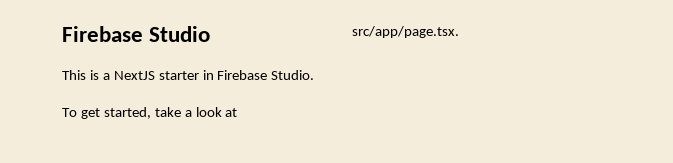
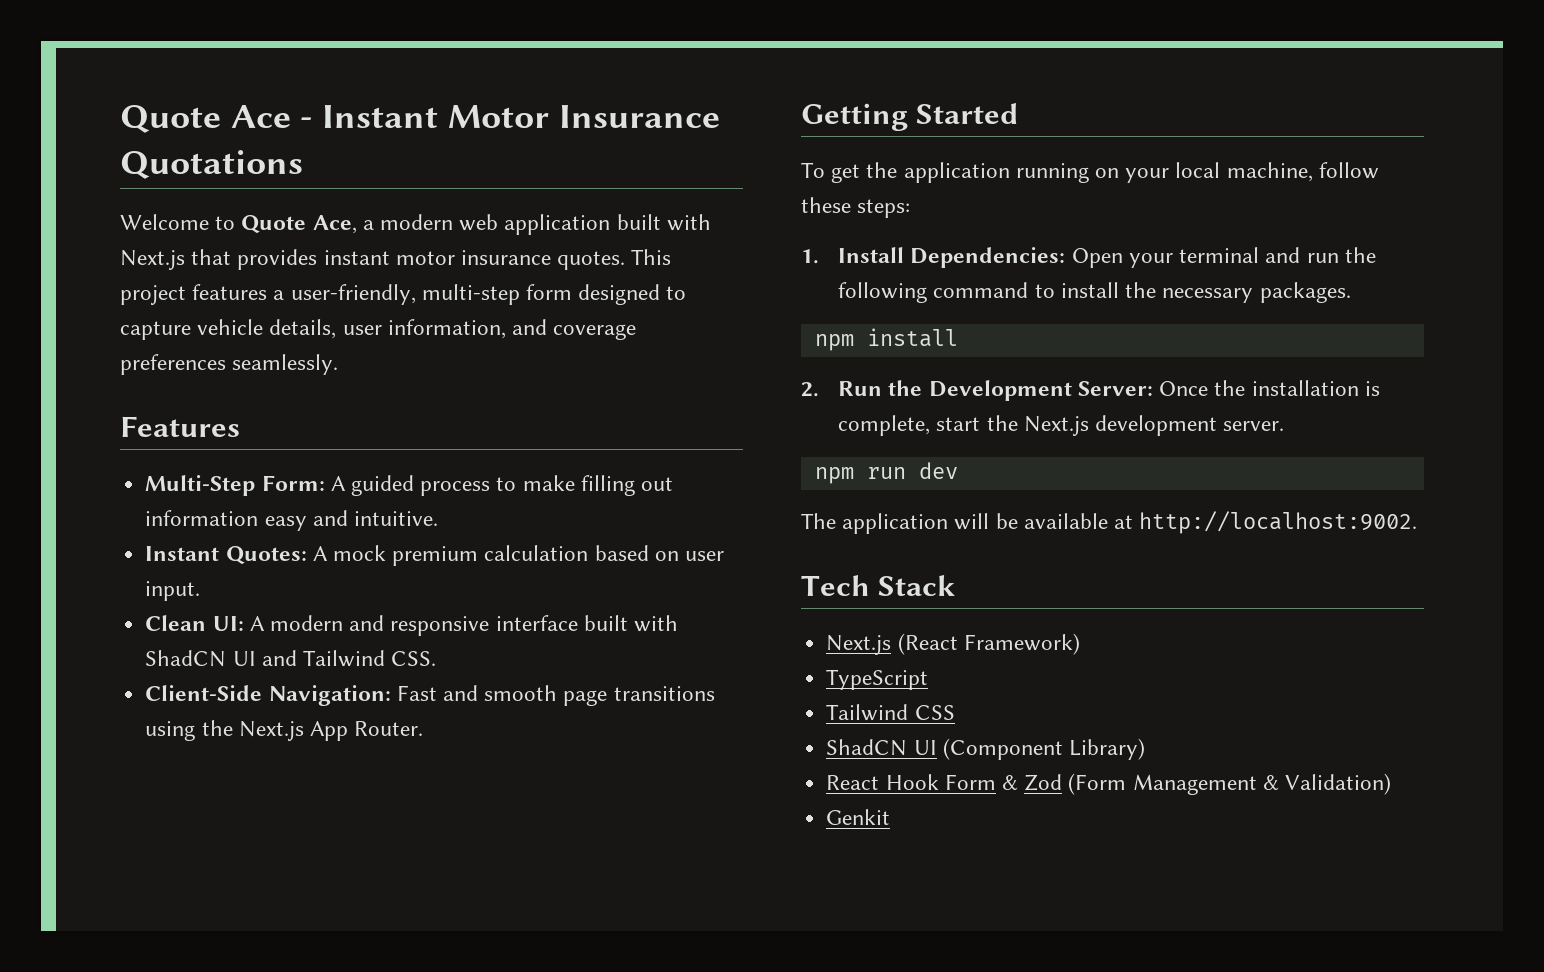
[62,26,211,42] [62,70,315,80] [62,107,238,119] [352,26,459,38] Firebase Studio // This is a NextJS starter in Firebase Studio. // To get started, take a look at src/app/page.tsx. -> [120,105,720,133] [120,150,303,179] [120,214,711,235] [120,249,672,270] [120,284,687,305] [120,319,637,340] [120,354,339,375] [120,416,240,437] [145,475,673,496] [145,510,438,531] [145,545,724,566] [145,581,201,601] [145,615,678,636] [145,650,437,667] [145,685,715,706] [145,720,424,741] [801,103,1019,131] [801,162,1379,183] [801,197,911,218] [801,247,1376,268] [838,282,1351,303] [814,328,958,351] [801,380,1380,401] [838,415,1285,436] [814,462,958,484] [801,511,1418,534] [801,575,956,596] [826,633,1080,655] [826,669,929,690] [826,704,955,721] [826,738,1145,760] [826,773,1391,795] [826,809,891,825] Quote Ace - Instant Motor Insurance Quotations // Welcome to Quote Ace, a modern web application built with Next.js that provides instant motor insurance quotes. This project features a user-friendly, multi-step form designed to capture vehicle details, user information, and coverage preferences seamlessly. // Features // Multi-Step Form: A guided process to make filling out information easy and intuitive. // Instant Quotes: A mock premium calculation based on user input. // Clean UI: A modern and responsive interface built with ShadCN UI and Tailwind CSS. // Client-Side Navigation: Fast and smooth page transitions using the Next.js App Router. // Getting Started // To get the application running on your local machine, follow these steps: // 1. Install Dependencies: Open your terminal and run the following command to install the necessary packages. // npm install // 2. Run the Development Server: Once the installation is complete, start the Next.js development server. // npm run dev // The application will be available at http://localhost:9002. // Tech Stack // Next.js (React Framework) // TypeScript // Tailwind CSS // ShadCN UI (Component Library) // React Hook Form & Zod (Form Management & Validation) // Genkit

